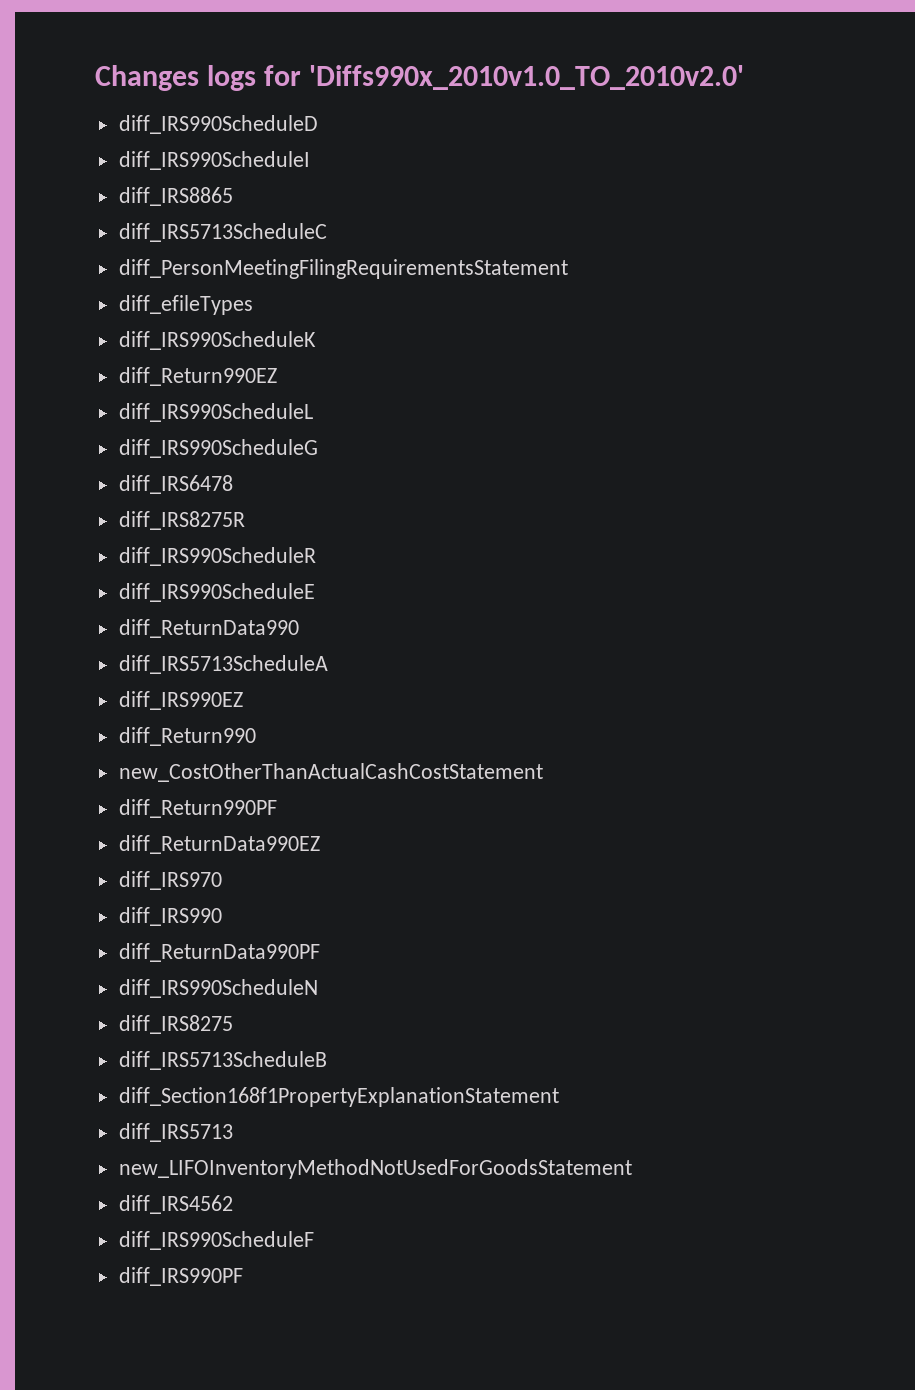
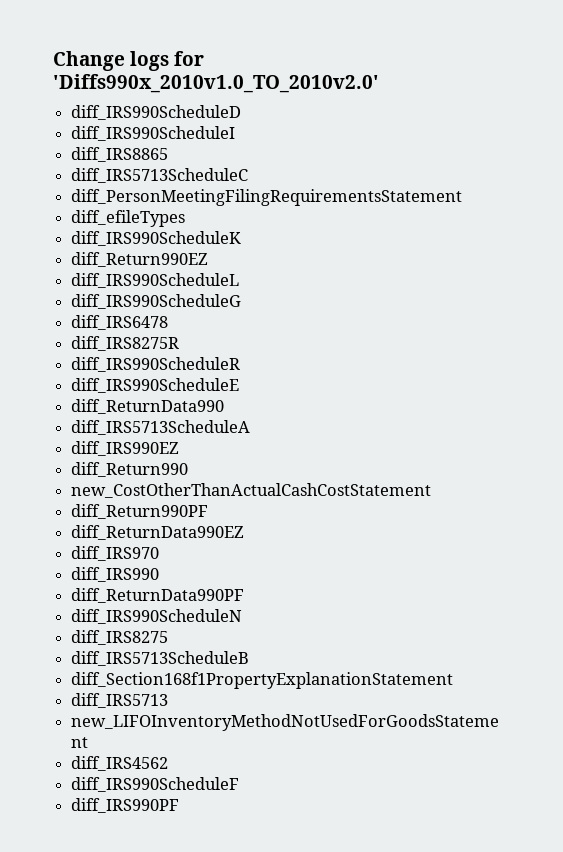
[95,65,199,91] Changes -> [53,51,125,71] Change

